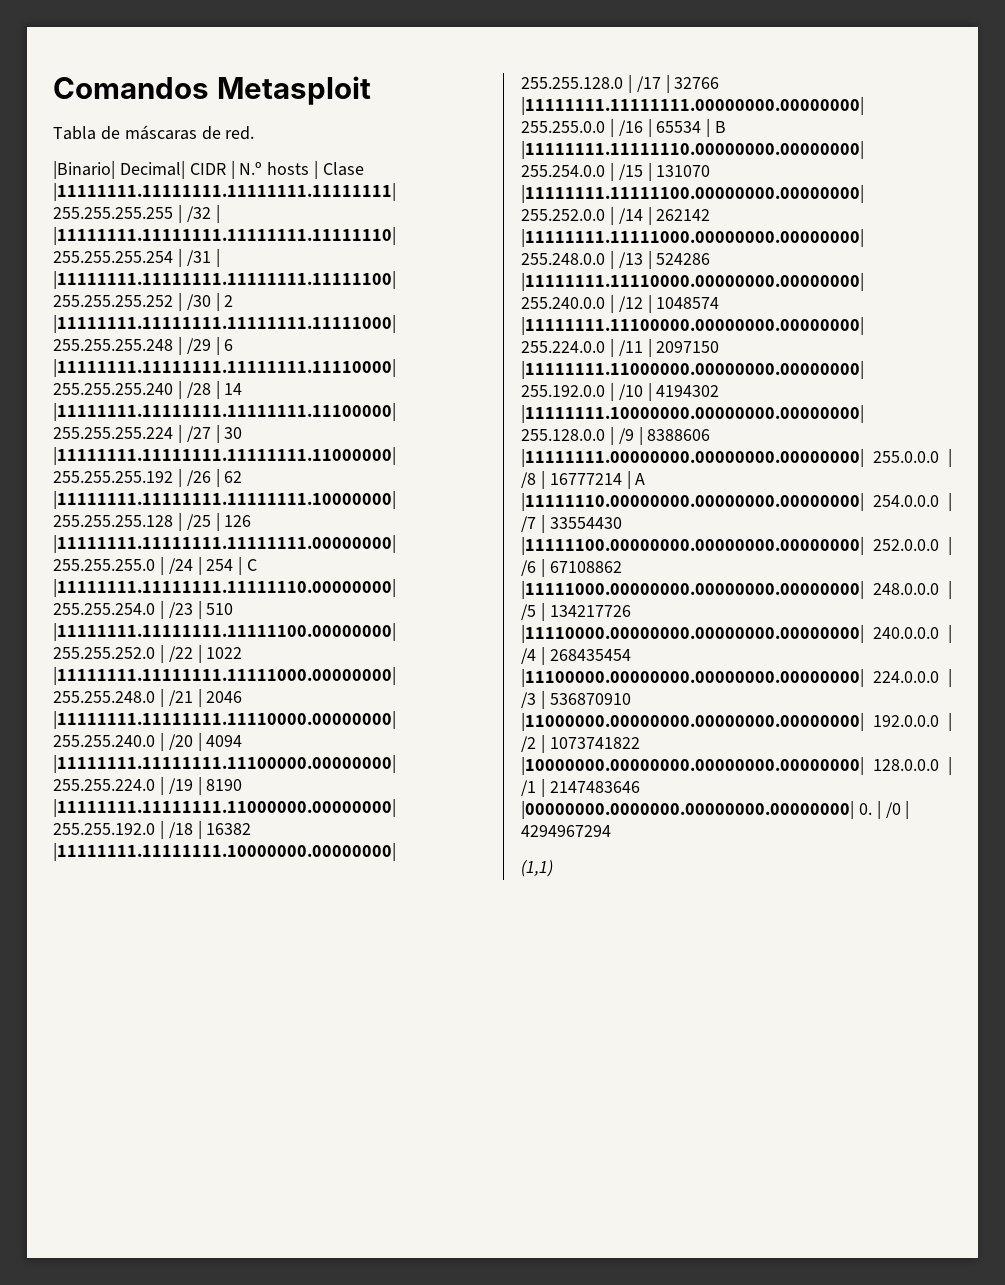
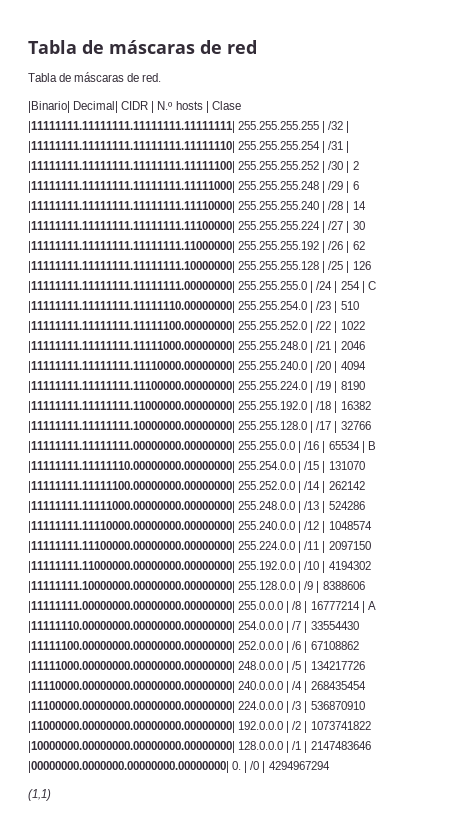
[53,76,371,105] Comandos Metasploit -> [28,40,257,54] Tabla de máscaras de red

